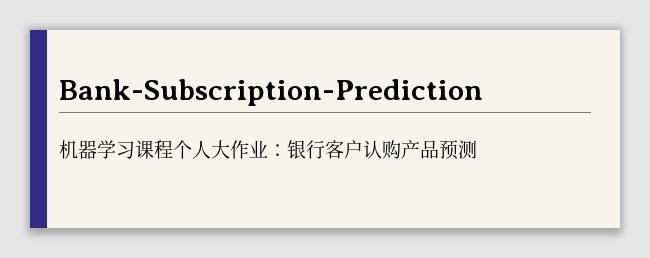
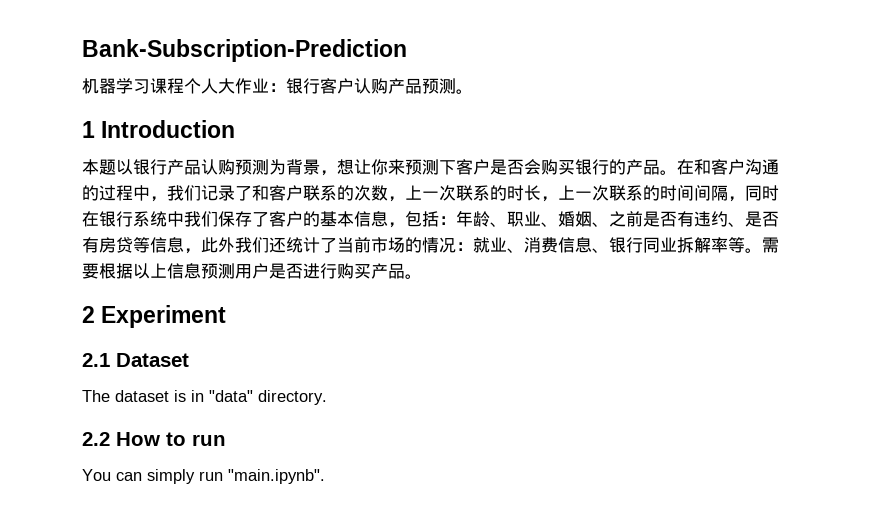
(477, 149) none -> [456,89,473,94] [82,120,236,138] [82,159,779,176] [82,185,779,202] [82,210,779,228] [82,237,779,254] [82,263,422,279] [82,305,227,328] [82,353,189,367] [82,390,327,405] [82,432,226,446] [82,469,325,484] 。 // 1 Introduction // 本题以银行产品认购预测为背景，想让你来预测下客户是否会购买银行的产品。在和客户沟通的过程中，我们记录了和客户联系的次数，上一次联系的时长，上一次联系的时间间隔，同时在银行系统中我们保存了客户的基本信息，包括：年龄、职业、婚姻、之前是否有违约、是否有房贷等信息，此外我们还统计了当前市场的情况：就业、消费信息、银行同业拆解率等。需要根据以上信息预测用户是否进行购买产品。 // 2 Experiment // 2.1 Dataset // The dataset is in "data" directory. // 2.2 How to run // You can simply run "main.ipynb".

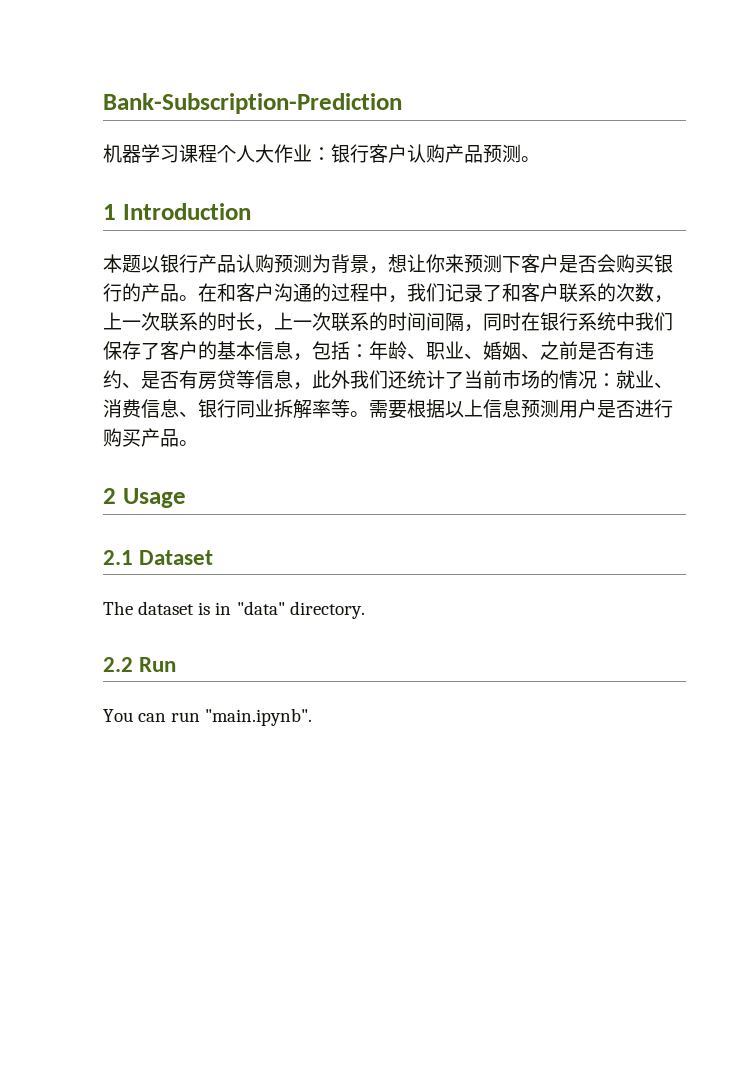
[101,305,227,328] Experiment -> [122,488,186,508] Usage
[116,432,226,446] How to run -> [139,657,177,672] Run
[147,469,195,484] simply -> (167, 717) none

